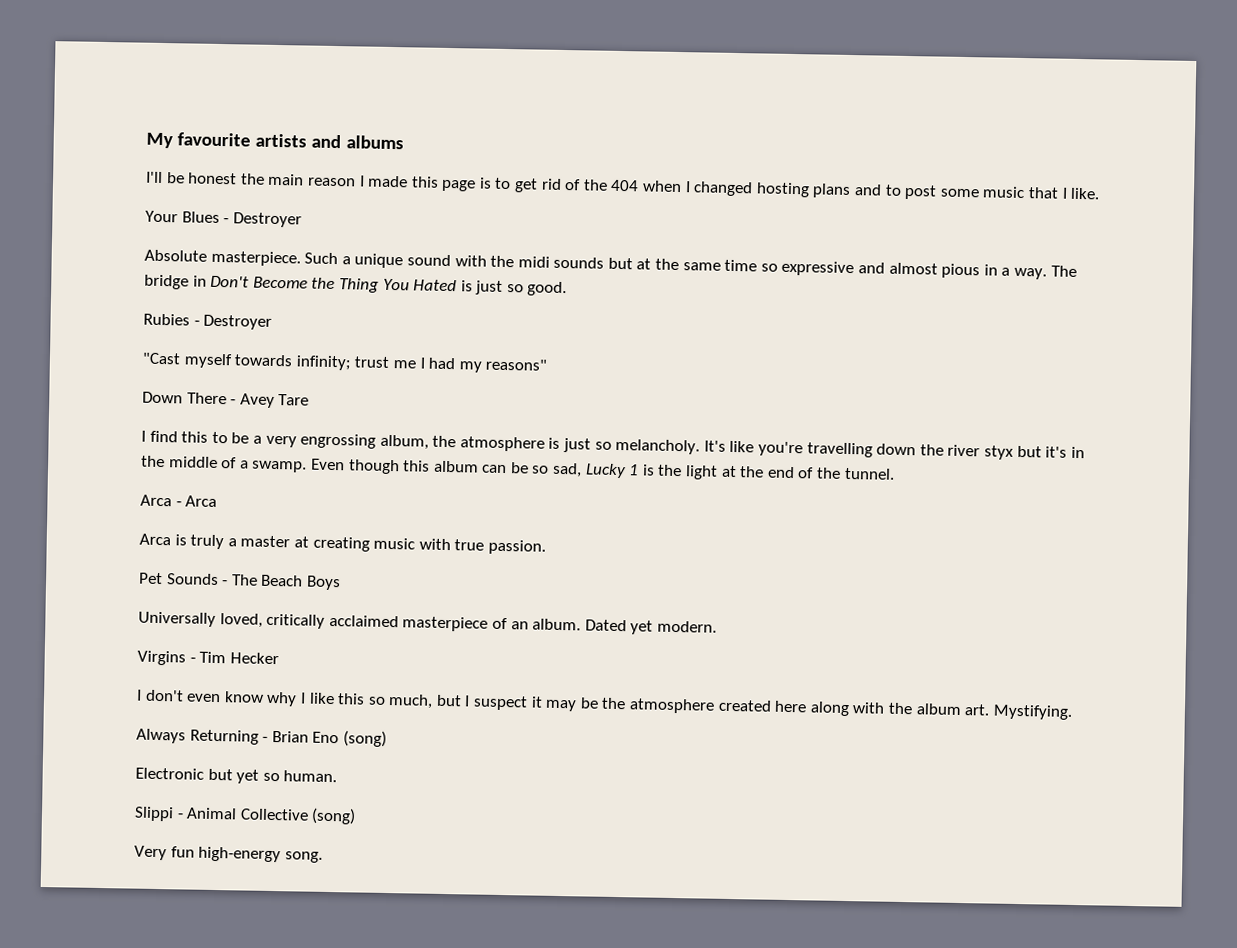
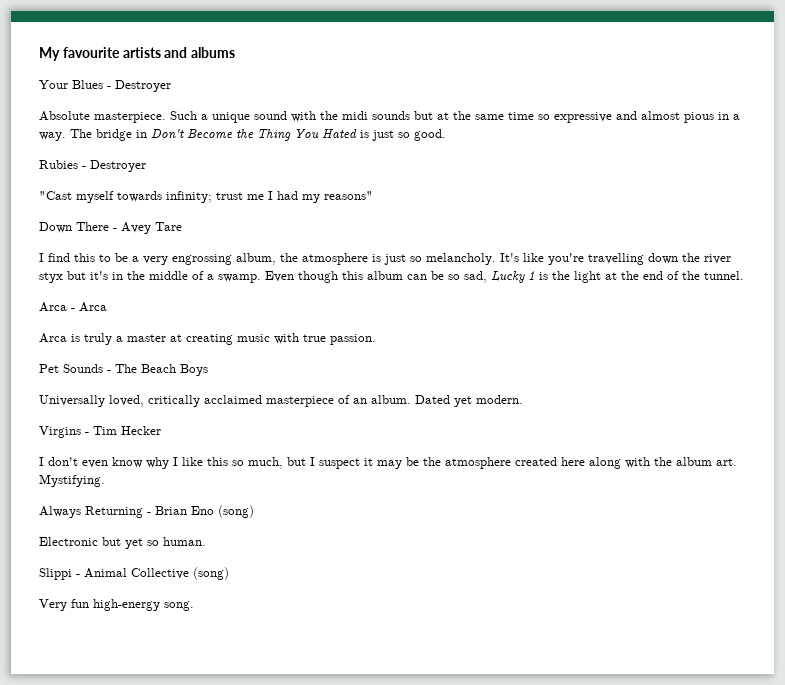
[146,171,1101,200] // I'll be honest the main reason I made this page is to get rid of the 404 when I changed hosting plans and to post some music that I like. -> (236, 52) none

